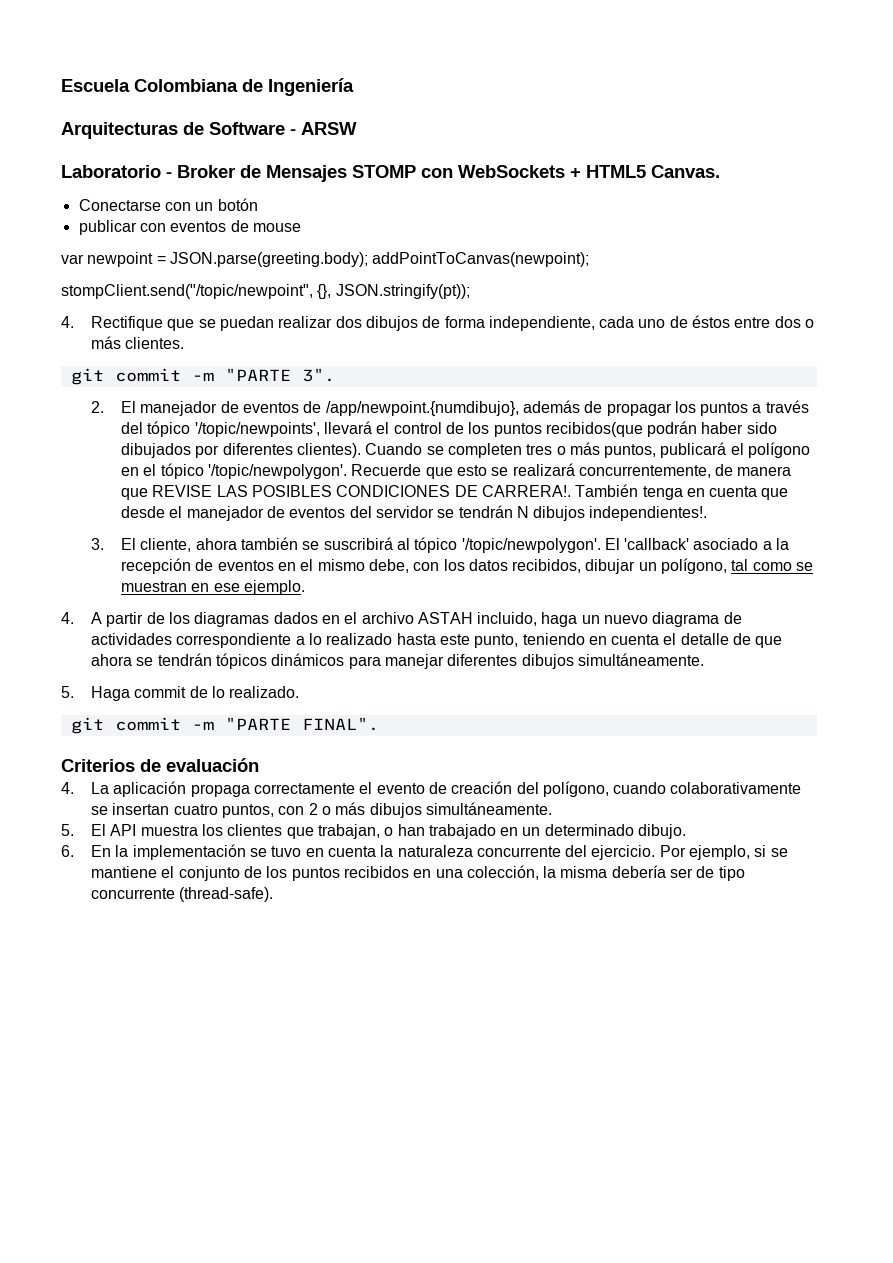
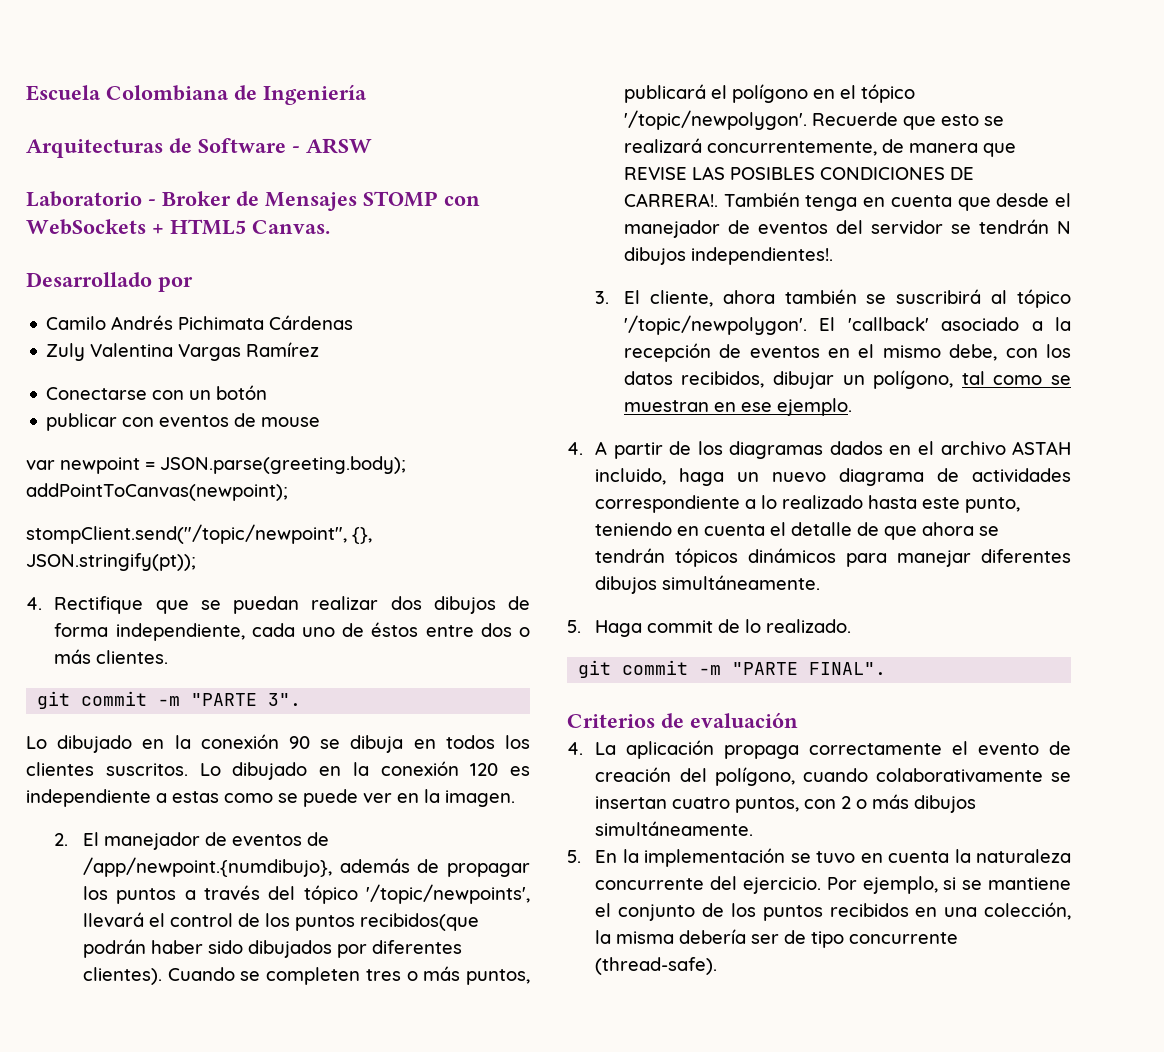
(720, 171) none -> [26,272,193,292] [46,315,354,330] [46,342,320,361] // Desarrollado por // Camilo Andrés Pichimata Cárdenas // Zuly Valentina Vargas Ramírez
(335, 375) none -> [26,734,530,753] [26,761,530,780] [26,789,515,807] // Lo dibujado en la conexión 90 se dibuja en todos los clientes suscritos. Lo dibujado en la conexión 120 es independiente a estas como se puede ver en la imagen.
[90,824,687,839] [61,845,74,857] El API muestra los clientes que trabajan, o han trabajado en un determinado dibujo. // 6. -> (581, 856) none

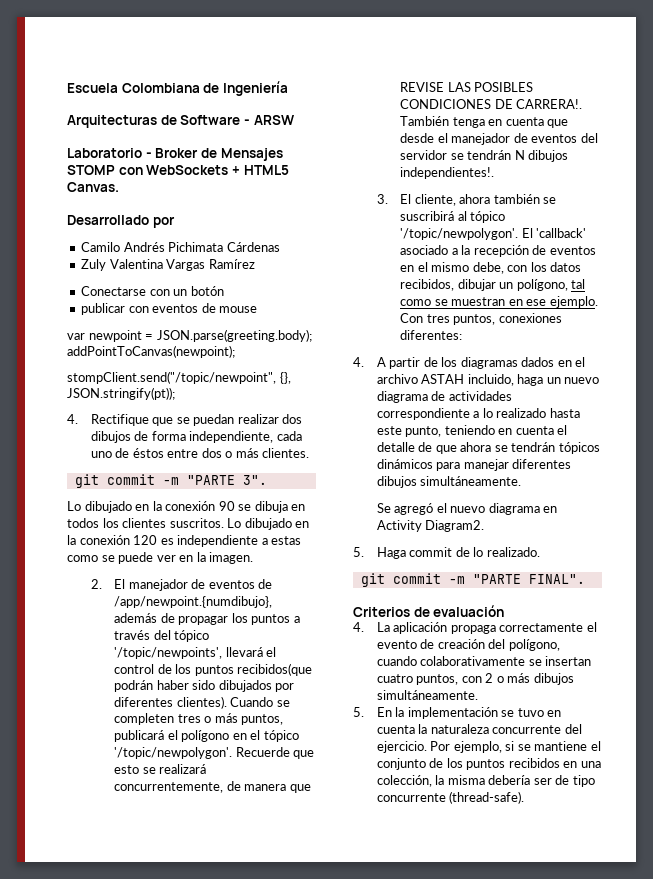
(852, 407) none -> [400,313,562,325] [400,330,463,340] Con tres puntos, conexiones diferentes:
(821, 582) none -> [376,503,558,515] [376,520,485,532] // Se agregó el nuevo diagrama en Activity Diagram2.

